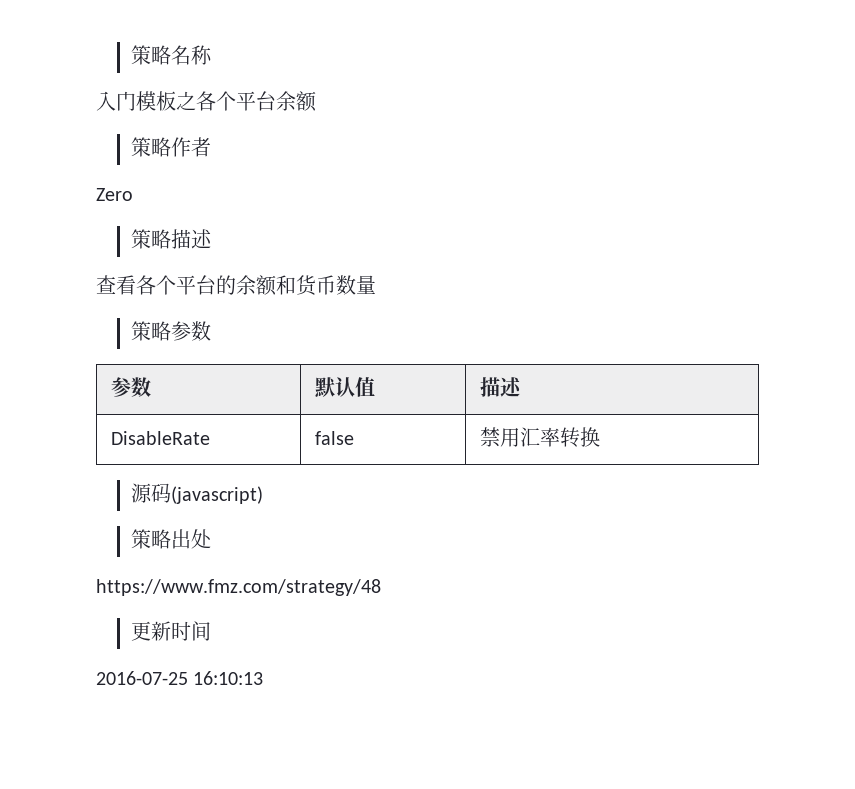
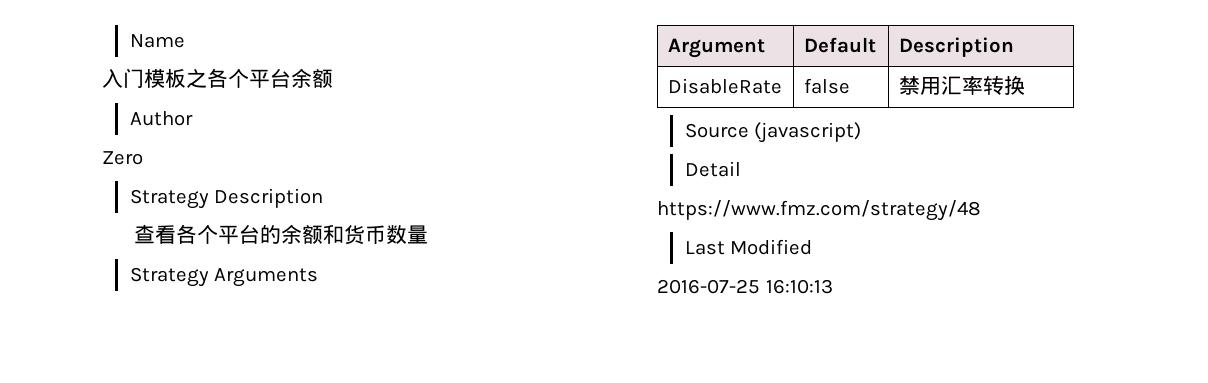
[130,45,212,65] 策略名称 -> [129,34,185,48] Name
[130,137,211,157] 策略作者 -> [129,111,193,126] Author
[130,229,212,249] 策略描述 -> [129,188,324,209] Strategy Description
[130,321,211,341] [111,377,152,397] [315,377,376,398] [480,377,523,397] 策略参数 // 参数 | 默认值 | 描述 -> [129,267,319,287] [667,38,765,58] [803,37,876,53] [898,37,1014,57] Strategy Arguments // Argument | Default | Description
[130,483,171,503] 源码 -> [684,123,749,138] Source
[130,529,211,549] 策略出处 -> [684,161,741,177] Detail
[130,621,211,641] 更新时间 -> [684,239,813,255] Last Modified

